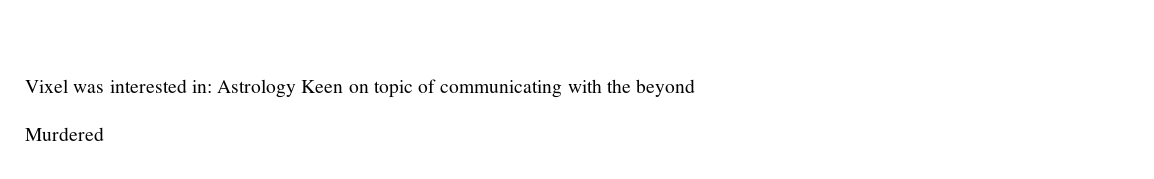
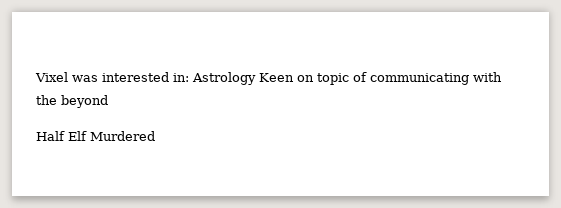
(696, 88) none -> [36,131,87,141] Half Elf

